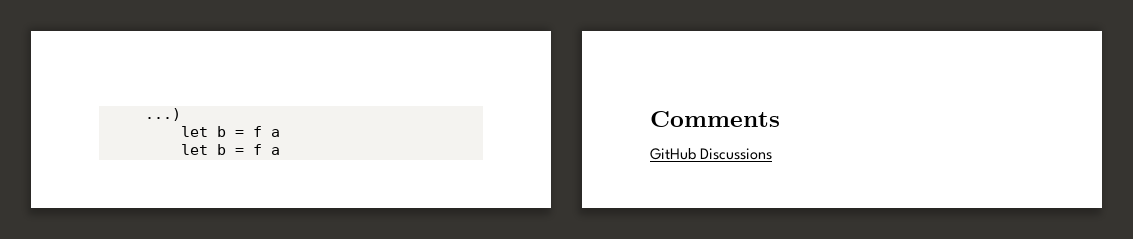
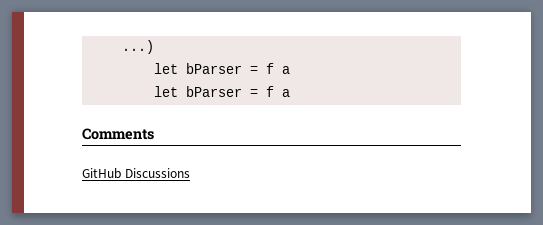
[216,126,226,137] b -> [186,63,243,74] bParser
[216,144,226,155] b -> [186,86,243,97] bParser

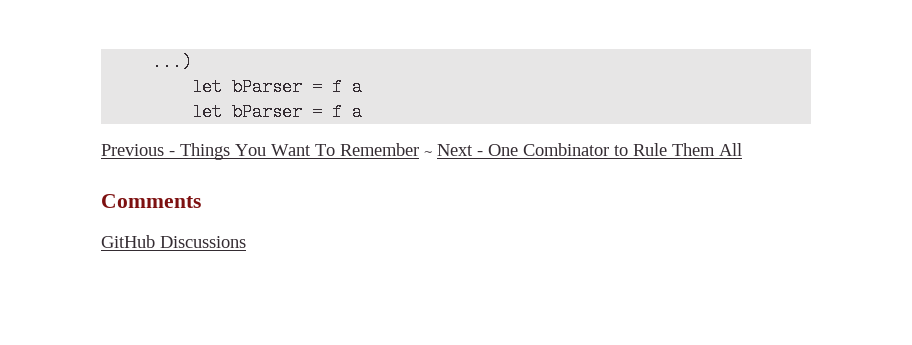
(291, 93) none -> [101,143,742,160] // Previous - Things You Want To Remember ⁓ Next - One Combinator to Rule Them All

